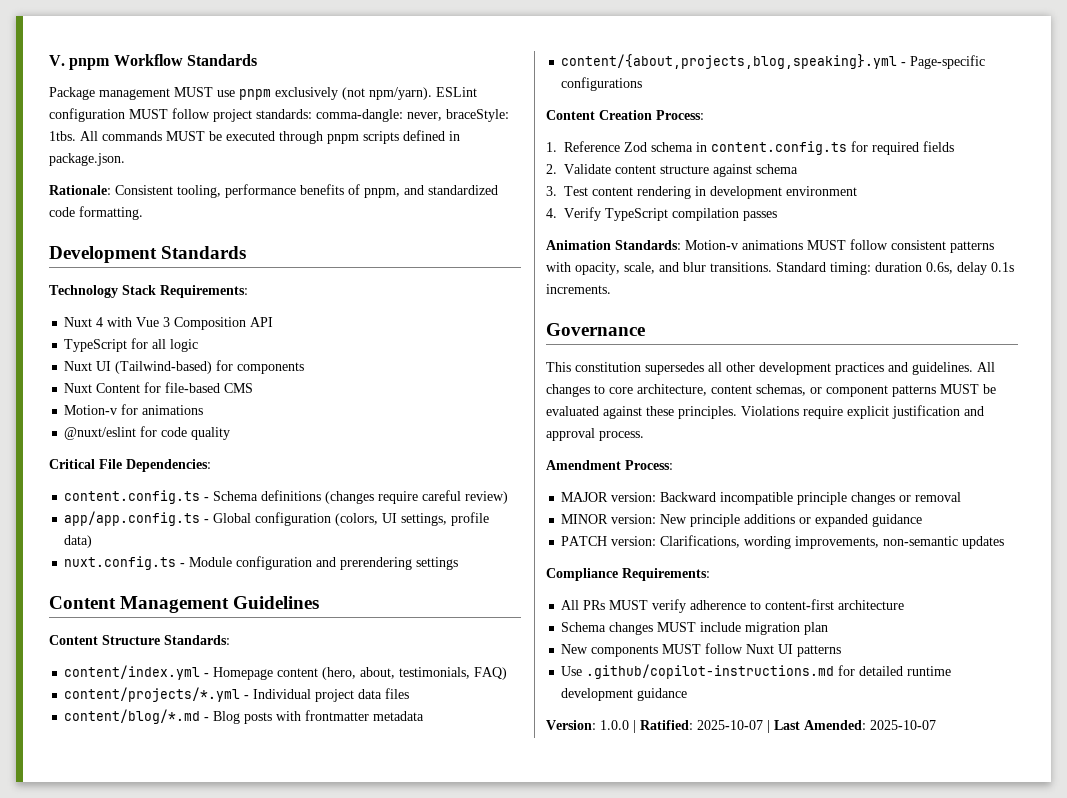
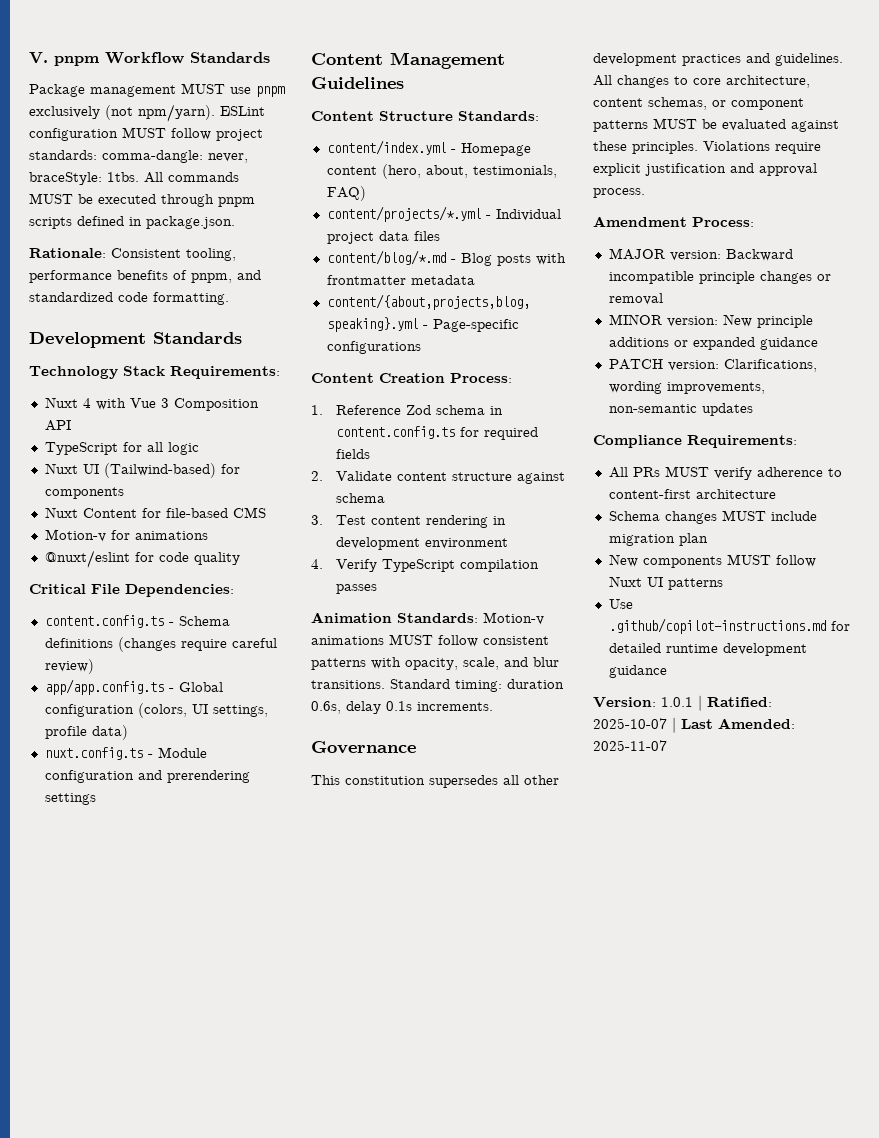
[600,720,629,730] 1.0.0 -> [661,697,693,707] 1.0.1
[870,720,936,730] 2025-10-07 -> [593,740,667,751] 2025-11-07

